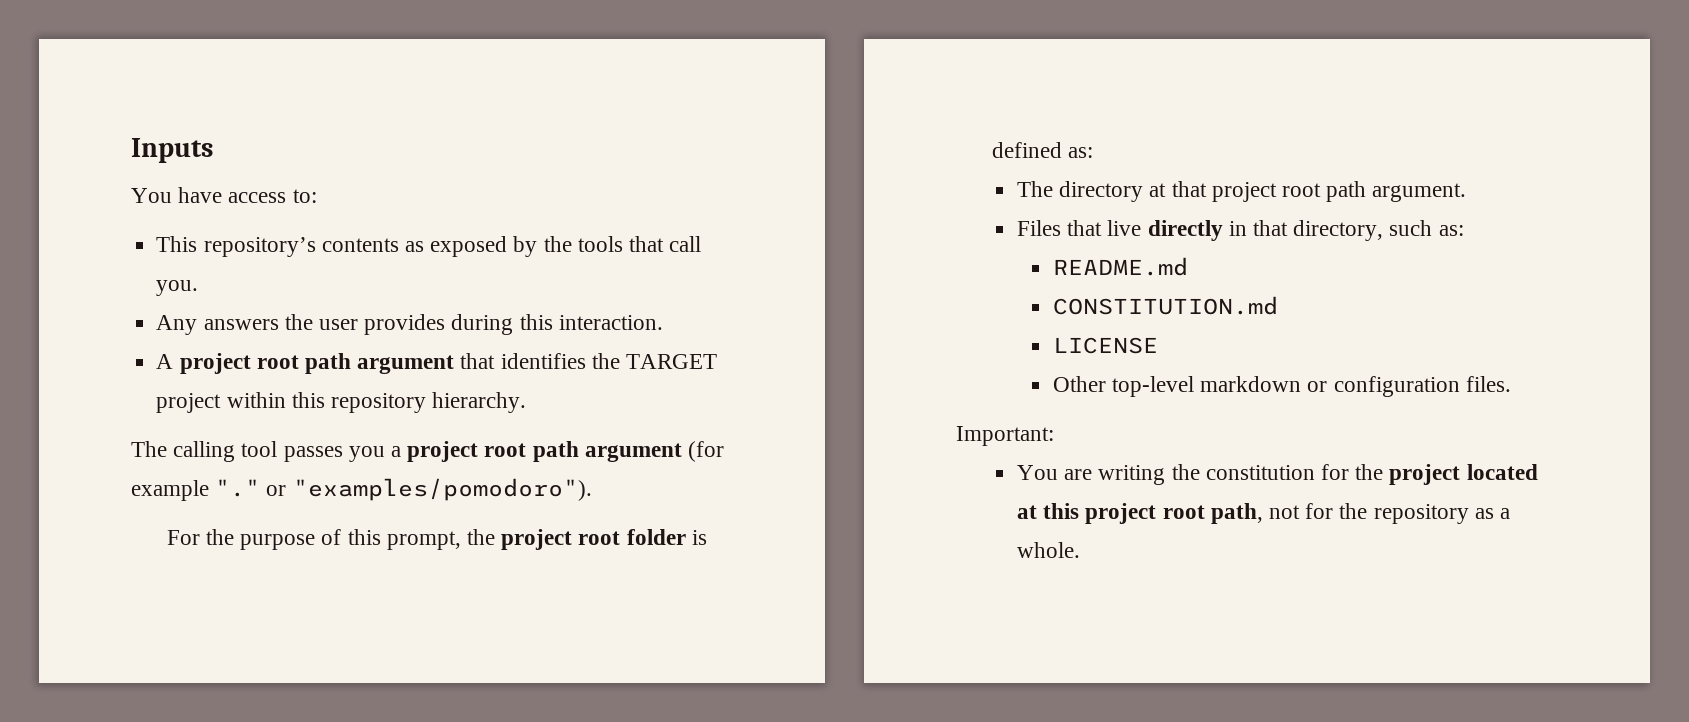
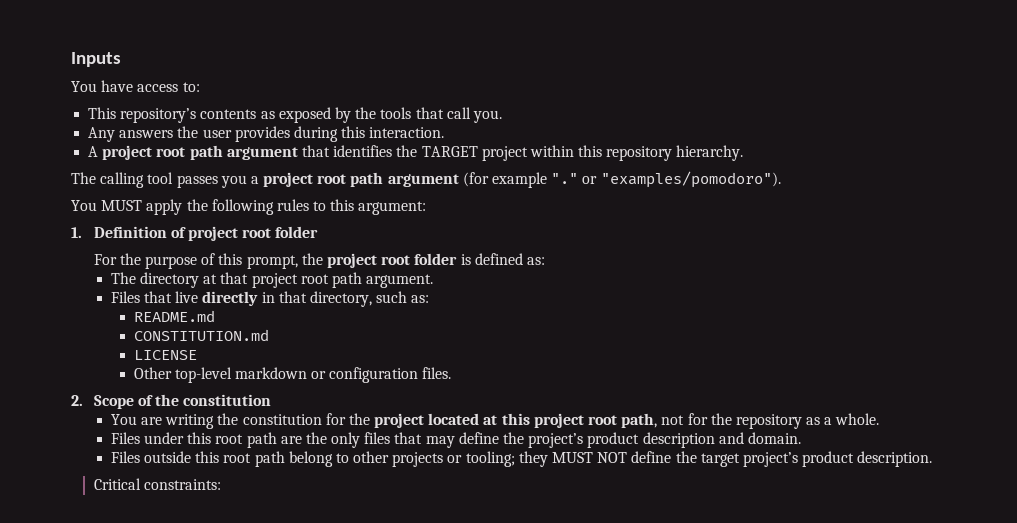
(592, 489) none -> [71,199,427,215] [71,226,319,241] // You MUST apply the following rules to this argument: // 1. Definition of project root folder
[956,426,1054,446] Important: -> [71,394,272,409] 2. Scope of the constitution
(1081, 550) none -> [110,432,801,448] [110,451,933,467] [93,478,221,490] // Files under this root path are the only files that may define the project’s product description and domain. // Files outside this root path belong to other projects or tooling; they MUST NOT define the target project’s product description. // Critical constraints:

